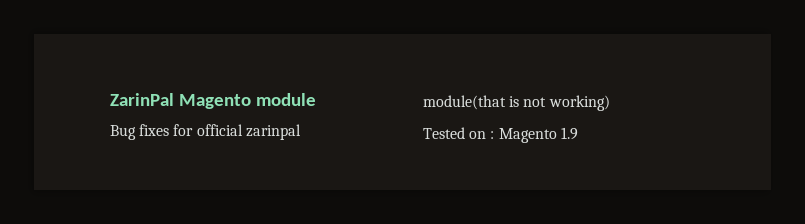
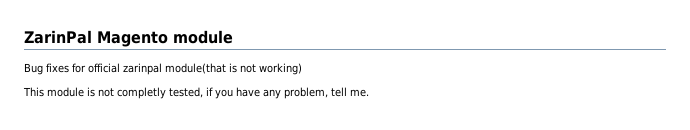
[423,127,578,143] Tested on : Magento 1.9 -> [23,87,369,99] This module is not completly tested, if you have any problem, tell me.

